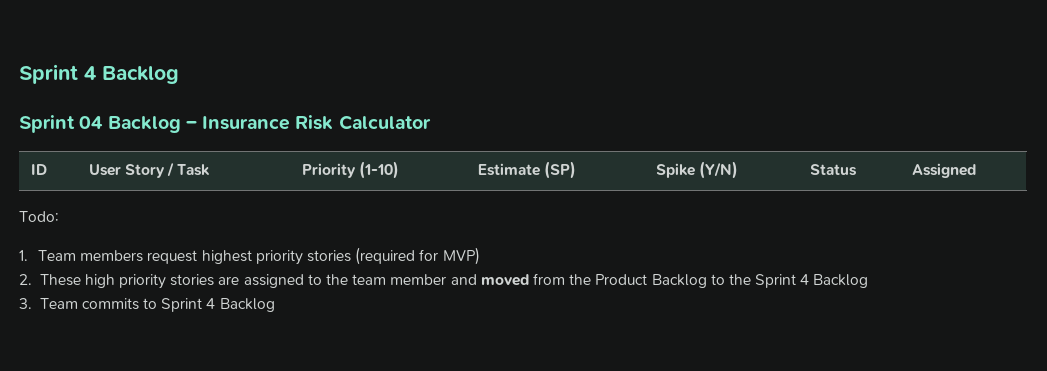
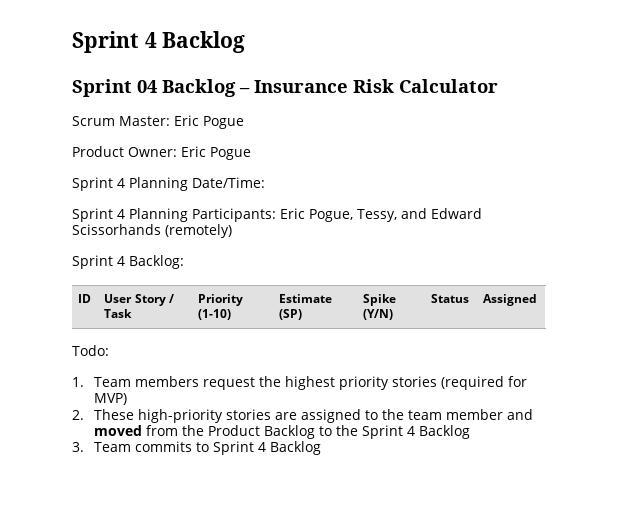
(431, 122) none -> [72,115,244,129] [72,146,251,160] [72,177,265,191] [72,208,482,222] [72,224,232,238] [72,255,184,269] // Scrum Master: Eric Pogue // Product Owner: Eric Pogue // Sprint 4 Planning Date/Time: // Sprint 4 Planning Participants: Eric Pogue, Tessy, and Edward Scissorhands (remotely) // Sprint 4 Backlog:
(198, 257) none -> [258,376,281,387] the
[84,274,167,289] high priority -> [137,409,223,423] high-priority

